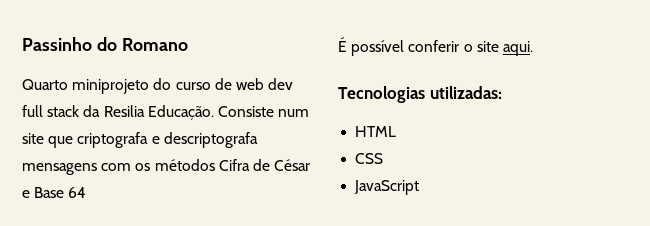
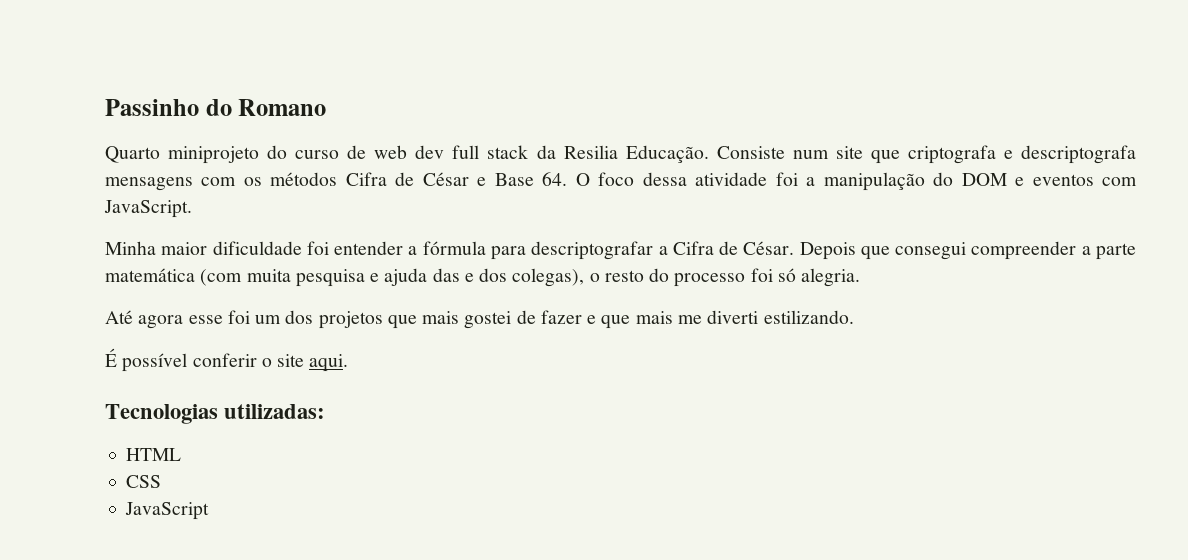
[68,187,87,198] 64 -> [542,172,1137,191] [104,200,192,218] [105,241,1137,260] [105,268,861,287] [105,310,854,329] 64. O foco dessa atividade foi a manipulação do DOM e eventos com JavaScript. // Minha maior dificuldade foi entender a fórmula para descriptografar a Cifra de César. Depois que consegui compreender a parte matemática (com muita pesquisa e ajuda das e dos colegas), o resto do processo foi só alegria. // Até agora esse foi um dos projetos que mais gostei de fazer e que mais me diverti estilizando.

